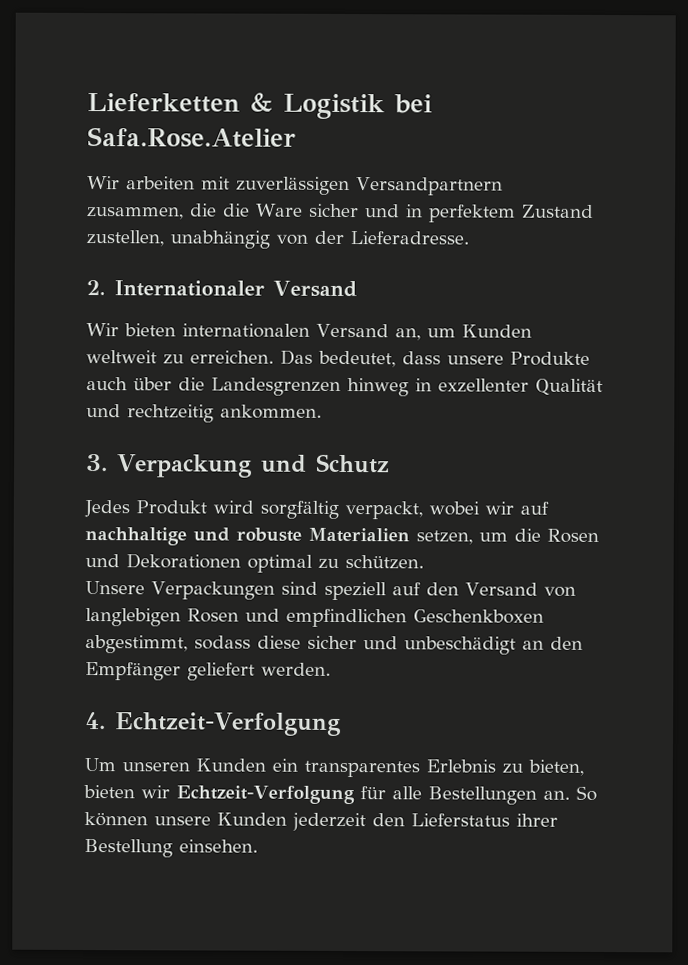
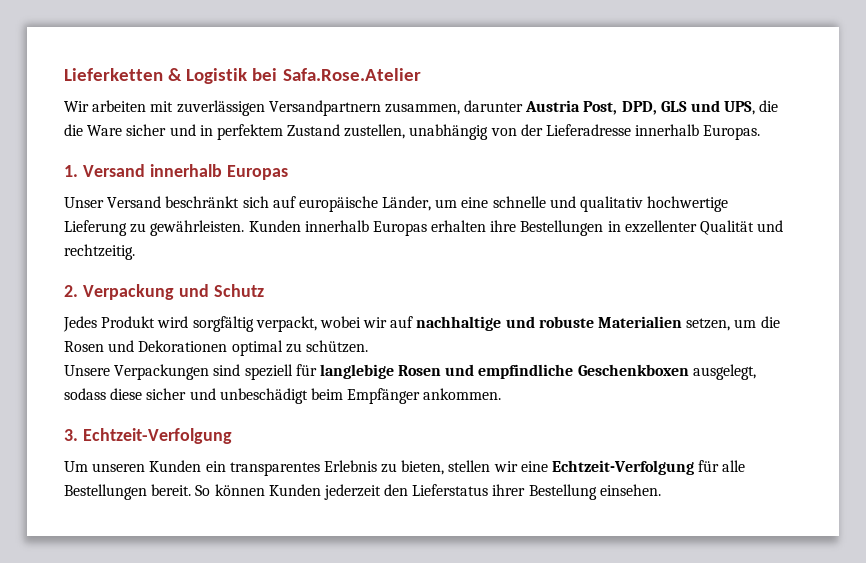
(184, 213) none -> [464,100,756,115] darunter Austria Post, DPD, GLS und UPS,
[350,231,469,245] [86,280,357,298] [86,323,532,341] [86,349,590,368] [86,377,409,397] Lieferadresse. // 2. Internationaler Versand // Wir bieten internationalen Versand an, um Kunden weltweit zu erreichen. Das bedeutet, dass unsere Produkte auch über die Landesgrenzen hinweg -> [546,124,761,140] [64,164,288,180] [64,196,729,212] [64,220,604,236] Lieferadresse innerhalb Europas. // 1. Versand innerhalb Europas // Unser Versand beschränkt sich auf europäische Länder, um eine schnelle und qualitativ hochwertige Lieferung zu gewährleisten. Kunden innerhalb Europas erhalten ihre Bestellungen
[127,404,322,423] [86,454,108,472] rechtzeitig ankommen. // 3. -> [64,244,135,260] [64,285,78,297] rechtzeitig. // 2.
[391,582,576,597] [85,608,544,628] [85,635,188,654] auf den Versand von langlebigen Rosen und empfindlichen Geschenkboxen abgestimmt, -> [295,364,756,380] für langlebige Rosen und empfindliche Geschenkboxen ausgelegt,
[522,636,583,650] [85,662,331,681] [85,712,106,730] an den Empfänger geliefert werden. // 4. -> [310,388,502,404] [64,429,78,441] beim Empfänger ankommen. // 3.
[83,785,170,799] bieten wir -> [448,460,548,472] stellen wir eine
[542,790,570,800] an. -> [151,484,192,496] bereit.
[154,816,211,826] unsere -> (265, 490) none

